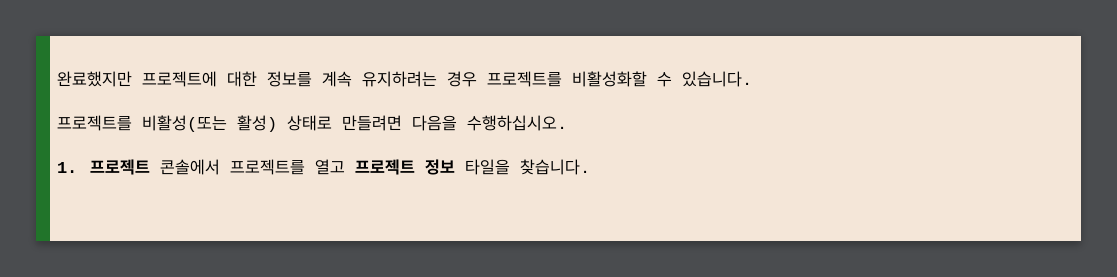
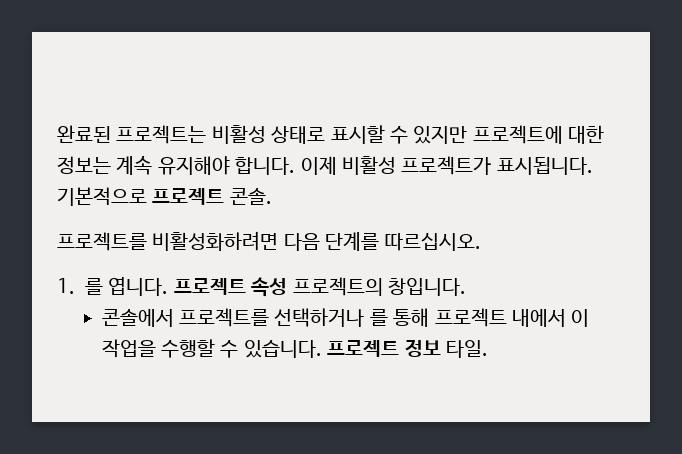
[57,71,752,87] [57,115,567,132] [57,159,590,175] 완료했지만 프로젝트에 대한 정보를 계속 유지하려는 경우 프로젝트를 비활성화할 수 있습니다. // 프로젝트를 비활성(또는 활성) 상태로 만들려면 다음을 수행하십시오. // 1. 프로젝트 콘솔에서 프로젝트를 열고 프로젝트 정보 타일을 찾습니다. -> [57,125,605,144] [57,155,593,175] [57,187,272,206] [57,231,481,251] [57,276,466,297] [101,308,590,327] [101,339,489,358] 완료된 프로젝트는 비활성 상태로 표시할 수 있지만 프로젝트에 대한 정보는 계속 유지해야 합니다. 이제 비활성 프로젝트가 표시됩니다. 기본적으로 프로젝트 콘솔. // 프로젝트를 비활성화하려면 다음 단계를 따르십시오. // 1. 를 엽니다. 프로젝트 속성 프로젝트의 창입니다. // 콘솔에서 프로젝트를 선택하거나 를 통해 프로젝트 내에서 이 작업을 수행할 수 있습니다. 프로젝트 정보 타일.

